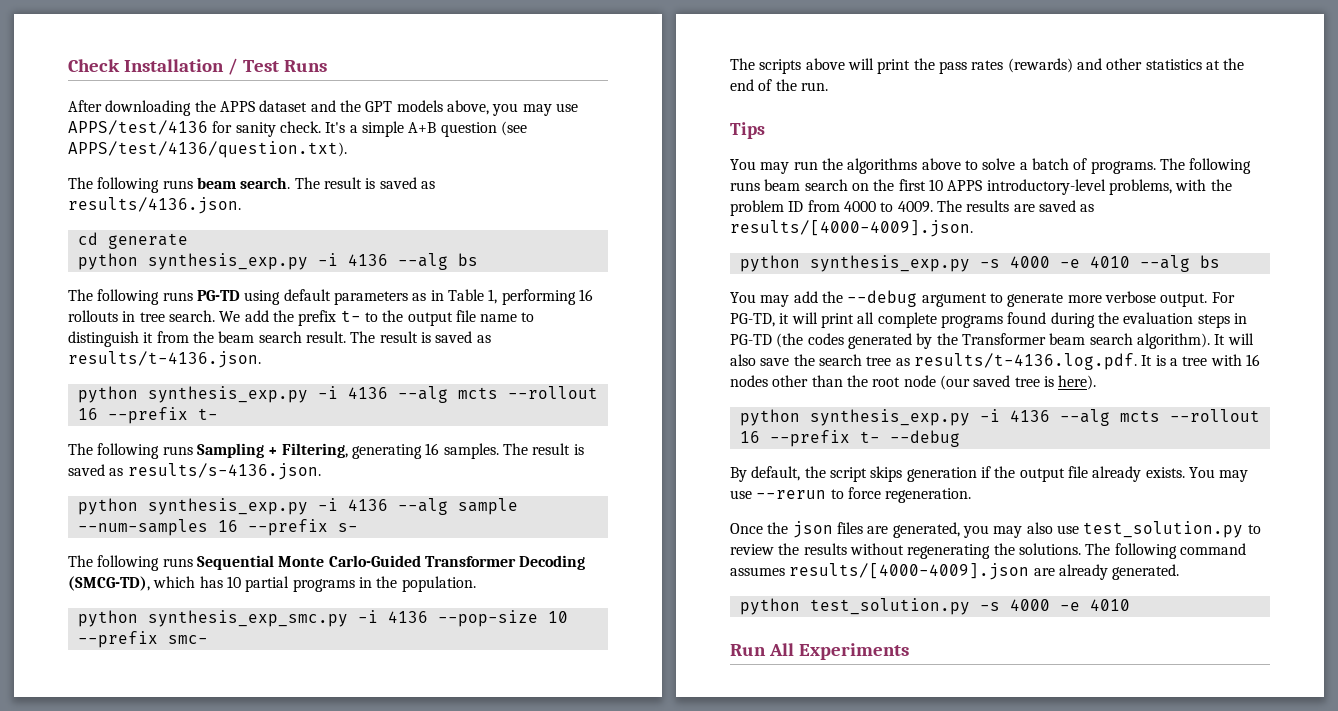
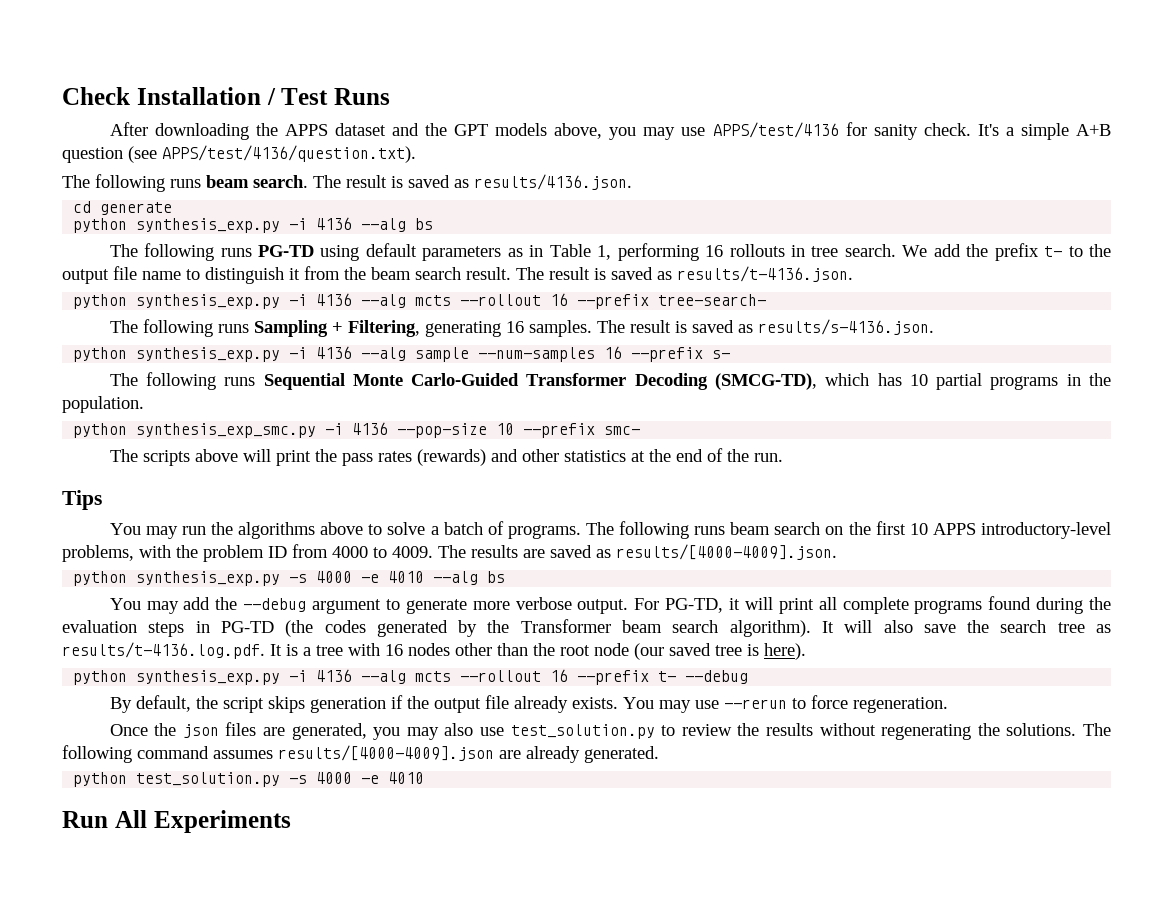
[197,408,218,420] t- -> [658,294,767,306] tree-search-

